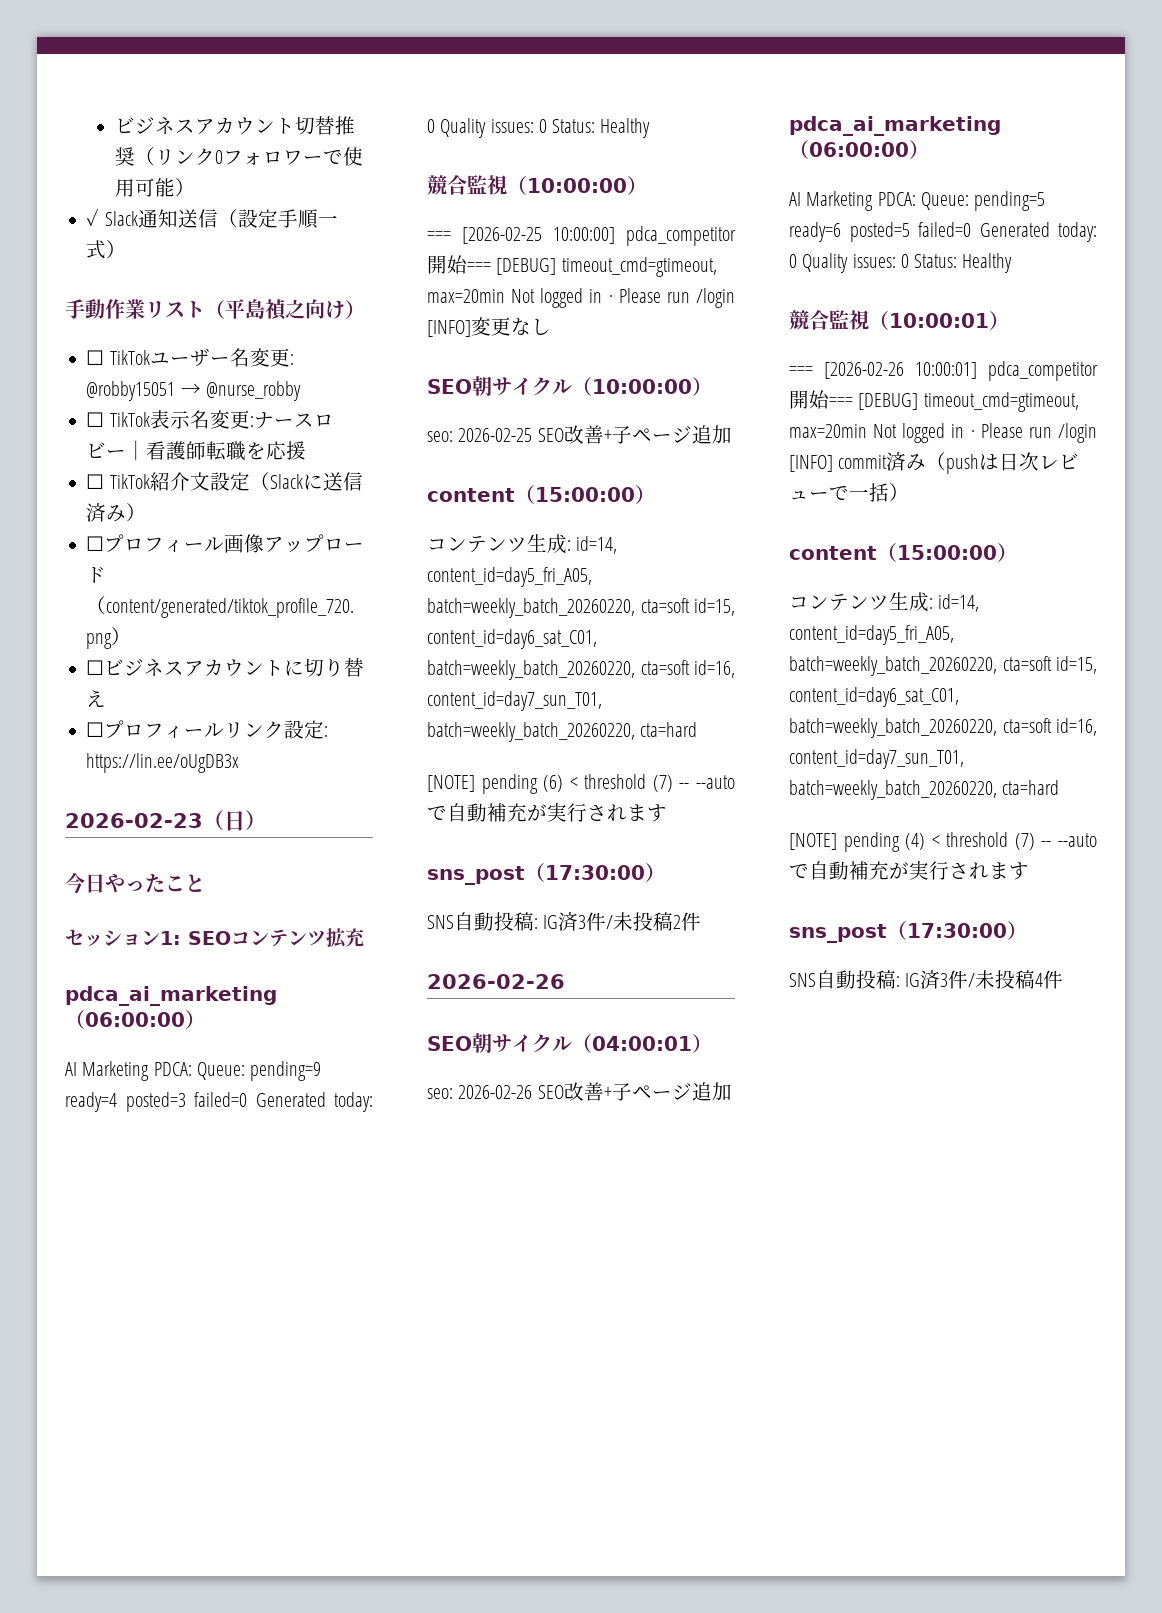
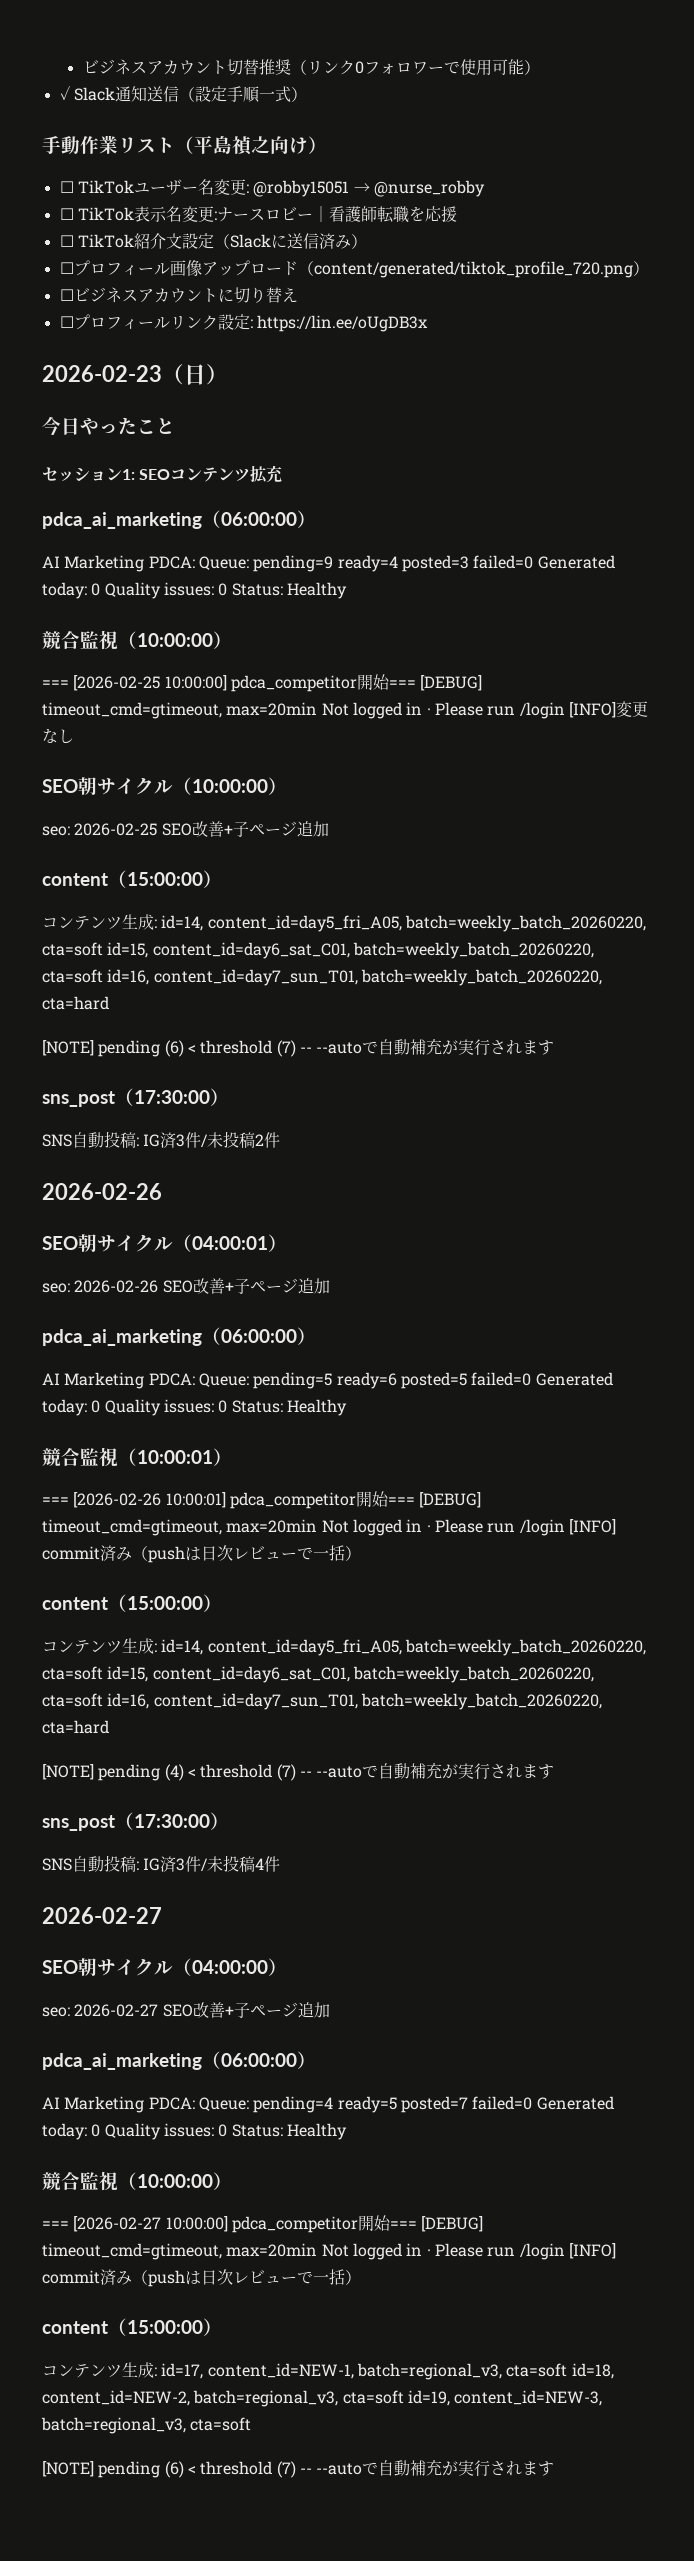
(1064, 979) none -> [42,1907,162,1924] [42,1958,287,1976] [42,2002,330,2018] [42,2051,316,2070] [42,2096,614,2113] [42,2123,347,2140] [42,2171,232,2191] [42,2215,484,2233] [42,2243,616,2260] [42,2269,361,2287] [42,2318,222,2336] [42,2362,614,2380] [42,2390,603,2407] [41,2417,252,2434] [42,2460,555,2478] // 2026-02-27 // SEO朝サイクル（04:00:00） // seo: 2026-02-27 SEO改善+子ページ追加 // pdca_ai_marketing（06:00:00） // AI Marketing PDCA: Queue: pending=4 ready=5 posted=7 failed=0 Generated today: 0 Quality issues: 0 Status: Healthy // 競合監視（10:00:00） // === [2026-02-27 10:00:00] pdca_competitor開始=== [DEBUG] timeout_cmd=gtimeout, max=20min Not logged in · Please run /login [INFO] commit済み（pushは日次レビューで一括） // content（15:00:00） // コンテンツ生成: id=17, content_id=NEW-1, batch=regional_v3, cta=soft id=18, content_id=NEW-2, batch=regional_v3, cta=soft id=19, content_id=NEW-3, batch=regional_v3, cta=soft // [NOTE] pending (6) < threshold (7) -- --autoで自動補充が実行されます

